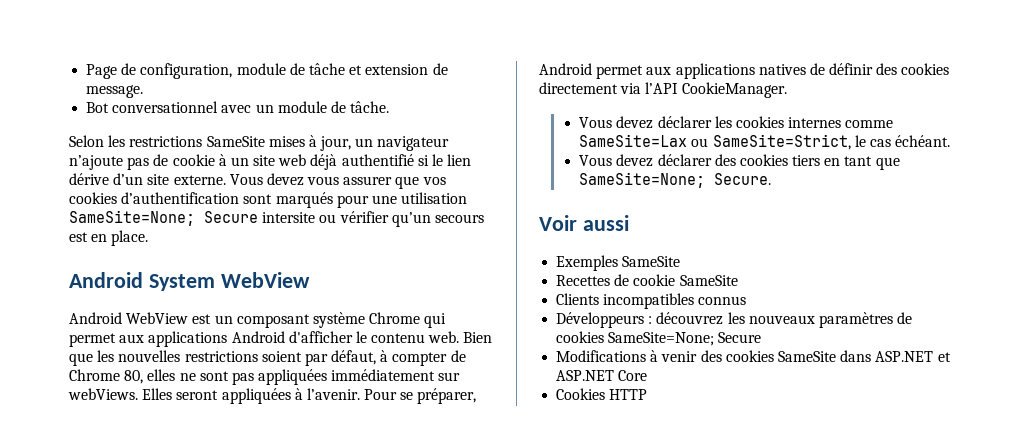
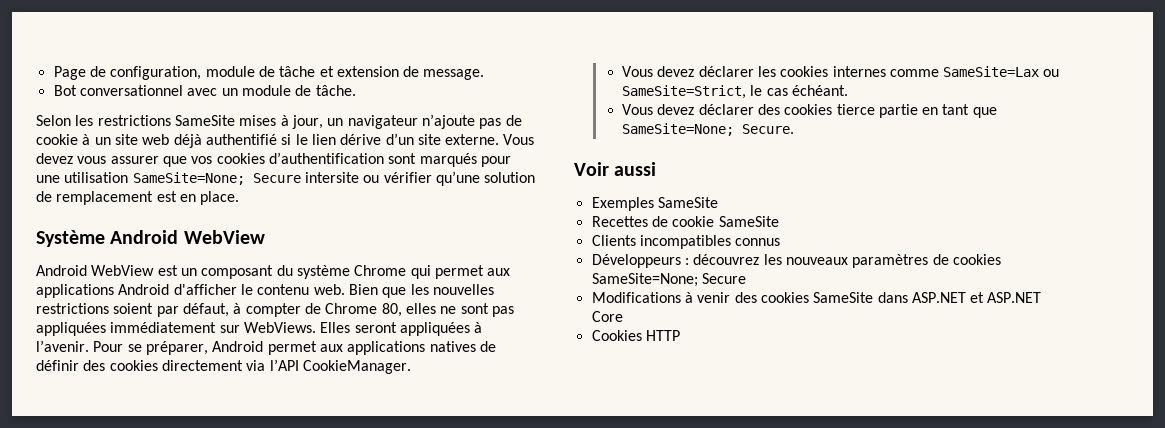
[391,212,484,227] qu’un secours -> [435,171,536,186] [36,191,154,205] qu’une solution de remplacement
[69,272,215,291] Android System -> [36,230,179,247] Système Android
(310, 321) none -> [276,265,293,276] du
[68,388,138,400] webViews. -> [243,322,316,333] WebViews.
[792,155,821,166] tiers -> [836,104,918,118] tierce partie

